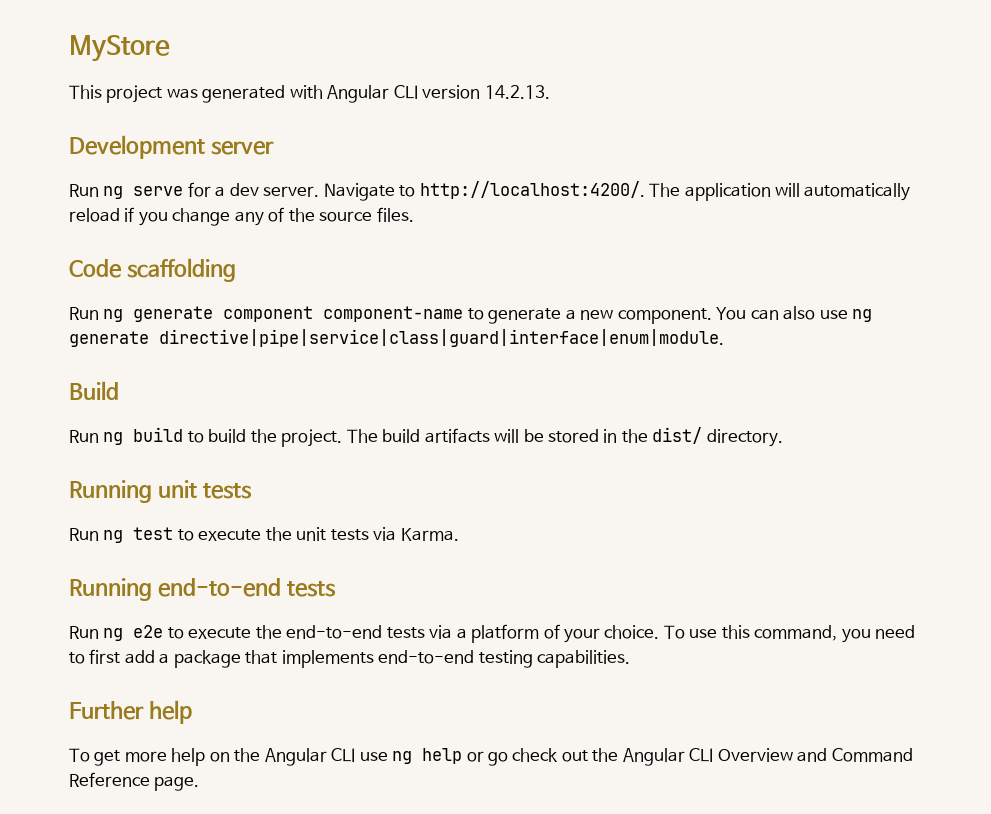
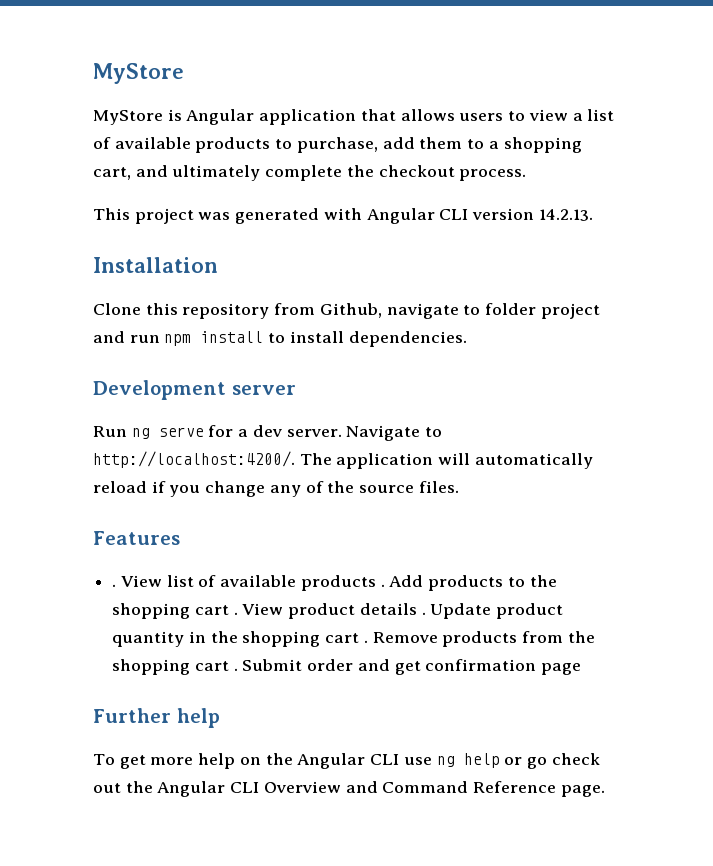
[69,35,170,62] MyStore -> [93,63,184,84] [93,109,615,125] [93,137,582,153] [93,165,527,181] MyStore // MyStore is Angular application that allows users to view a list of available products to purchase, add them to a shopping cart, and ultimately complete the checkout process.
(550, 92) none -> [93,257,218,273] [93,303,600,319] [93,331,467,347] // Installation // Clone this repository from Github, navigate to folder project and run npm install to install dependencies.
[69,258,236,282] [69,306,872,324] [69,329,724,347] [69,381,119,400] [69,427,783,447] [69,480,252,503] [69,527,459,543] [69,578,336,601] [69,624,916,643] [69,649,631,668] Code scaffolding // Run ng generate component component-name to generate a new component. You can also use ng generate directive|pipe|service|class|guard|interface|enum|module. // Build // Run ng build to build the project. The build artifacts will be stored in the dist/ directory. // Running unit tests // Run ng test to execute the unit tests via Karma. // Running end-to-end tests // Run ng e2e to execute the end-to-end tests via a platform of your choice. To use this command, you need to first add a package that implements end-to-end testing capabilities. -> [93,531,180,545] [112,575,557,591] [112,603,564,619] [112,631,595,647] [112,659,582,675] Features // . View list of available products . Add products to the shopping cart . View product details . Update product quantity in the shopping cart . Remove products from the shopping cart . Submit order and get confirmation page

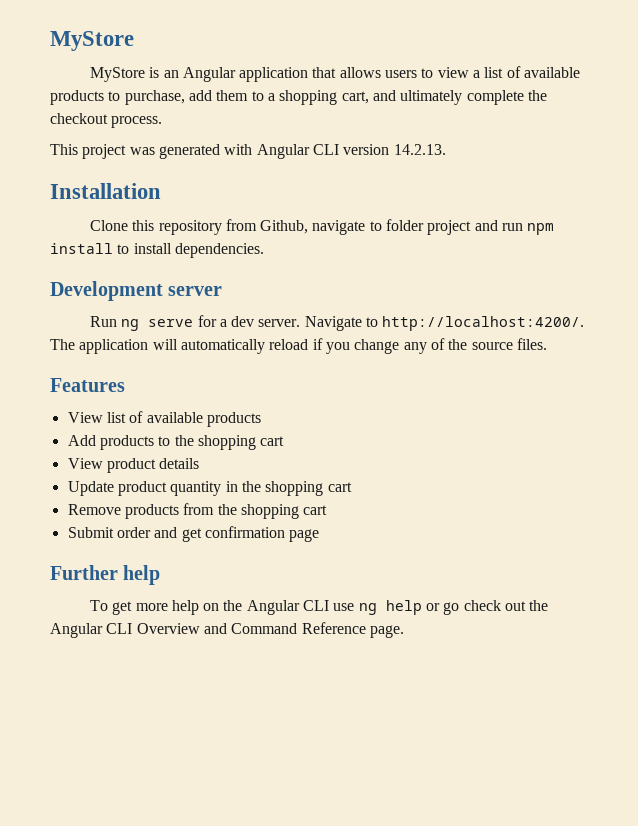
(182, 115) none -> [163,70,179,78] an
[112,584,117,587] . -> (125, 385) none
[380,584,385,587] . -> (261, 419) //
[233,612,238,615] . -> (285, 441) //
[421,612,426,615] . -> (200, 463) //
[363,640,368,643] . -> (352, 487) //
[233,668,238,671] . -> (328, 510) //

